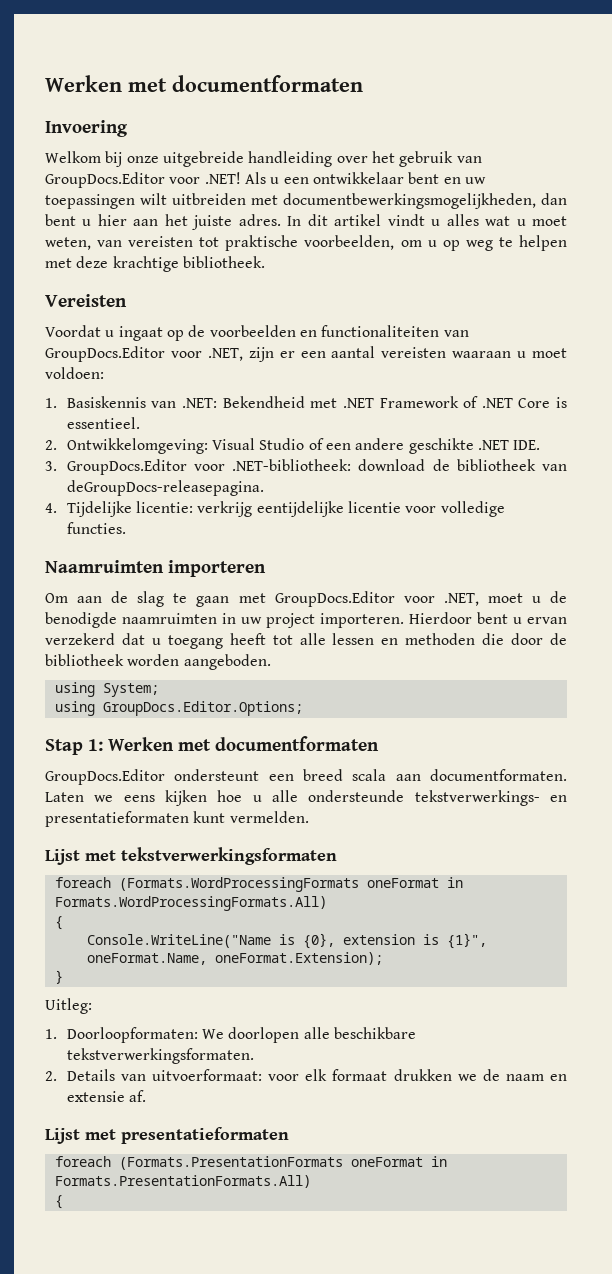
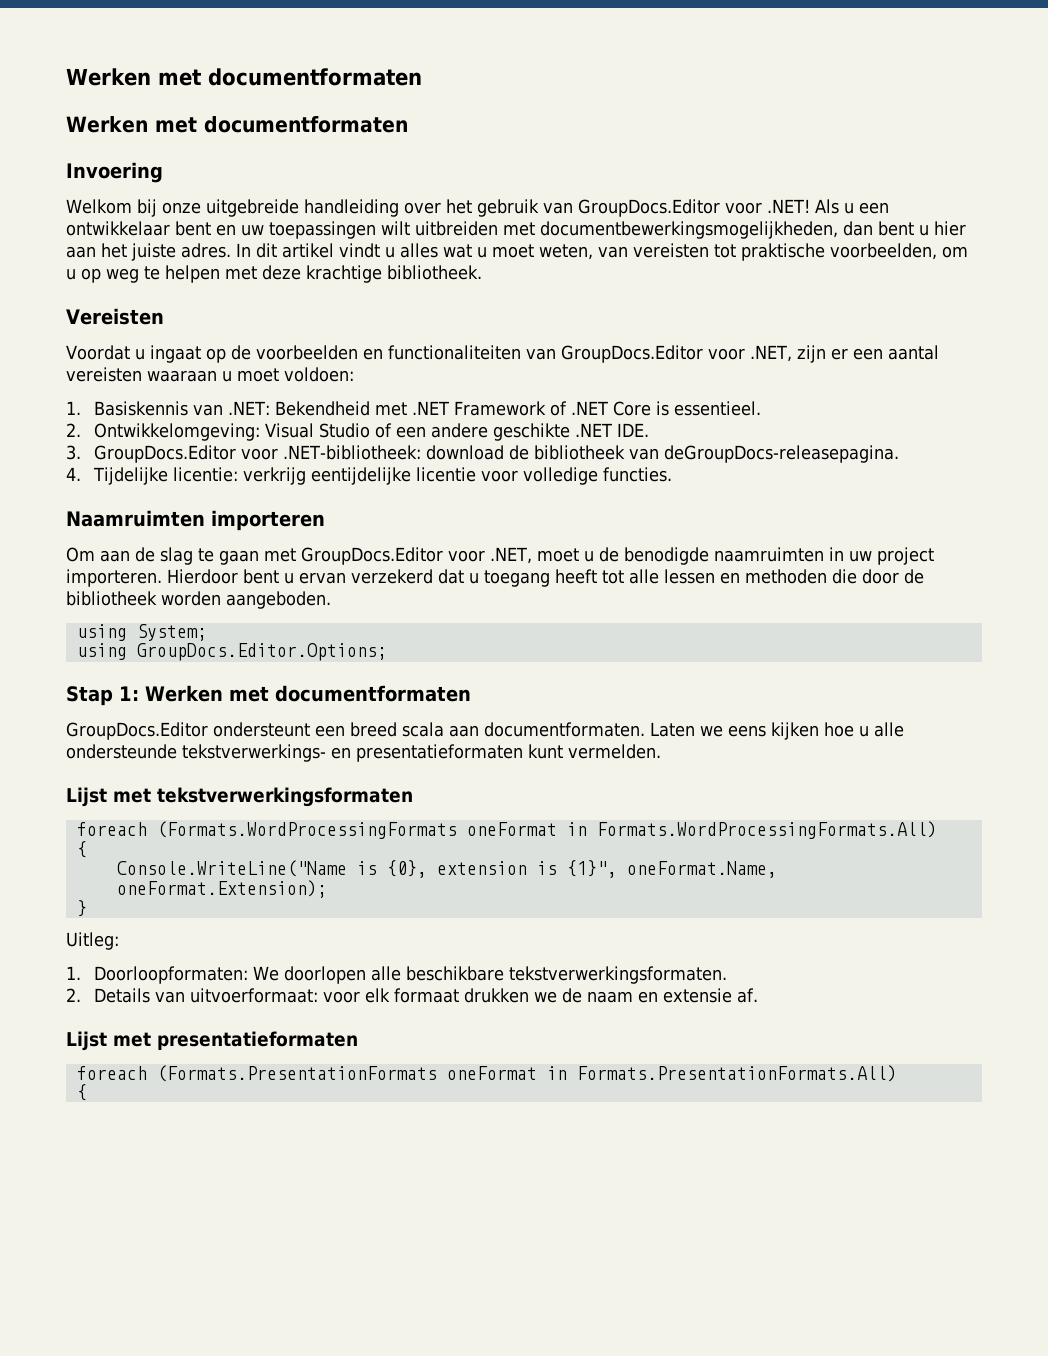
[45,75,363,92] Werken met documentformaten -> [66,68,422,86] [66,116,408,133] Werken met documentformaten // Werken met documentformaten

